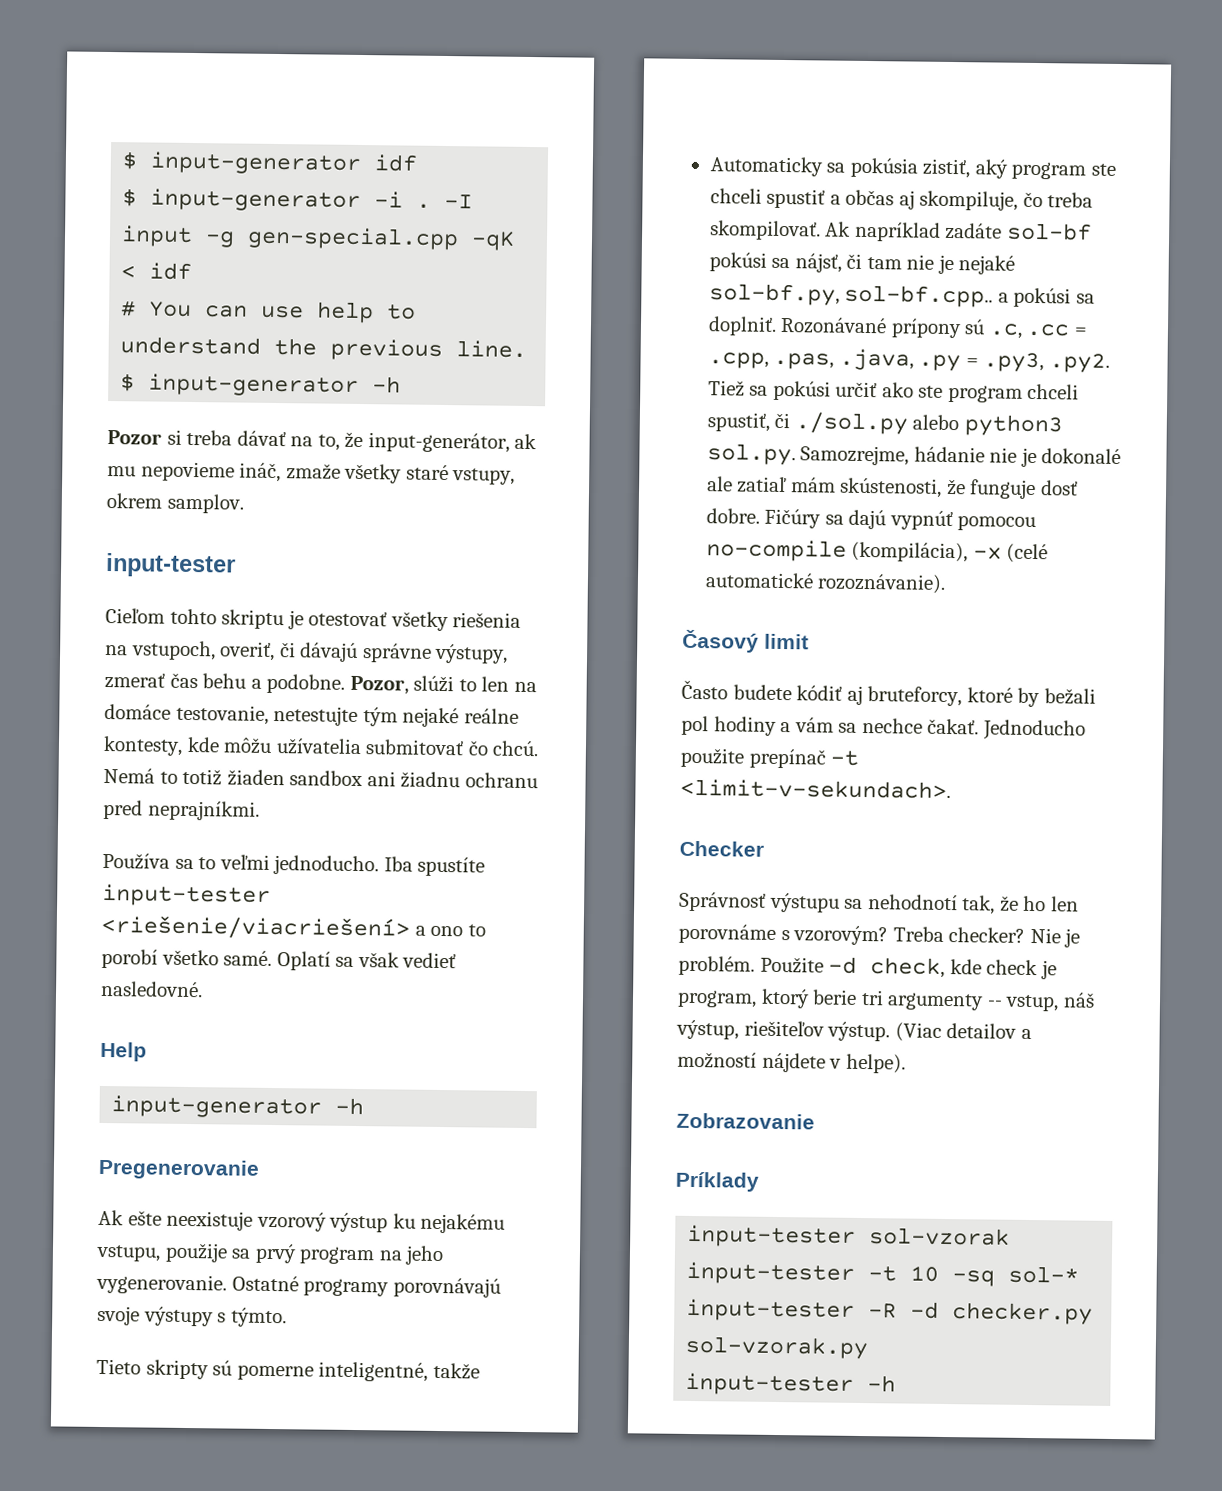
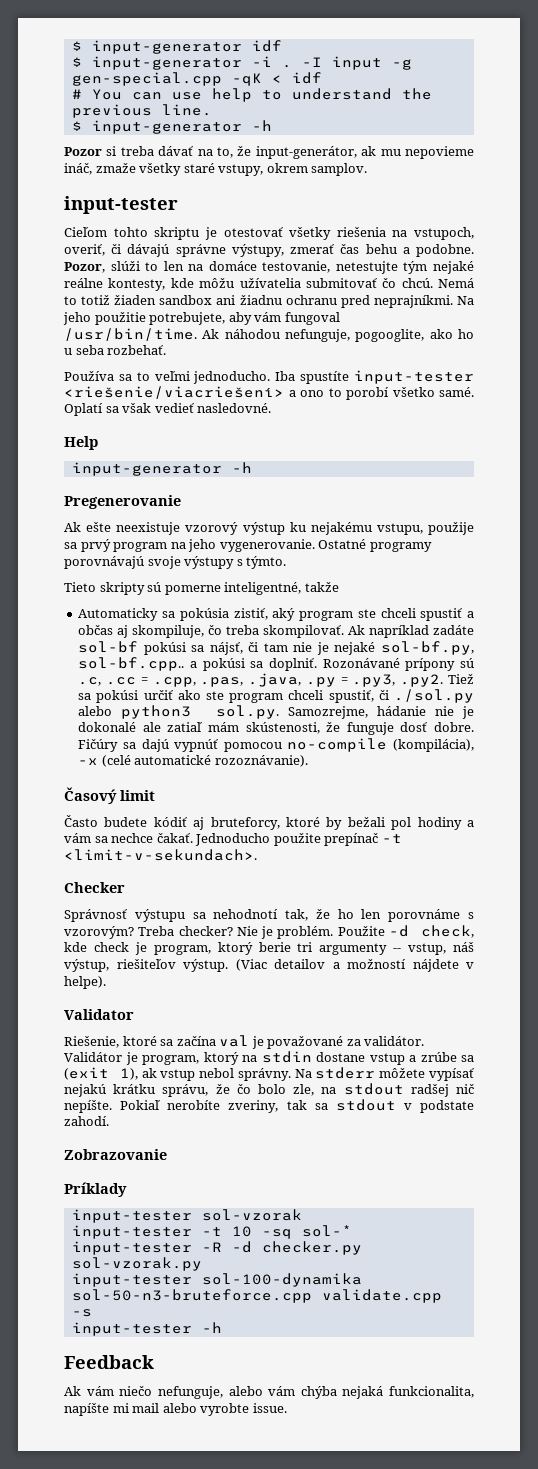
(260, 810) none -> [457,296,474,305] [63,312,340,325] [64,328,474,342] [64,345,167,355] Na jeho použitie potrebujete, aby vám fungoval /usr/bin/time. Ak náhodou nefunguje, pogooglite, ako ho u seba rozbehať.
(906, 1063) none -> [64,1009,134,1020] [64,1035,425,1049] [64,1051,474,1065] [64,1067,474,1081] [64,1083,474,1097] [64,1099,474,1113] [64,1116,109,1126] // Validator // Riešenie, ktoré sa začína val je považované za validátor. Validátor je program, ktorý na stdin dostane vstup a zrúbe sa (exit 1), ak vstup nebol správny. Na stderr môžete vypísať nejakú krátku správu, že čo bolo zle, na stdout radšej nič nepíšte. Pokiaľ nerobíte zveriny, tak sa stdout v podstate zahodí.
[867,1375,897,1393] -h -> [201,1273,362,1287] [71,1289,442,1303] [71,1309,92,1317] [71,1322,222,1336] [64,1355,154,1369] [64,1386,474,1399] [64,1403,287,1416] sol-100-dynamika sol-50-n3-bruteforce.cpp validate.cpp -s // input-tester -h // Feedback // Ak vám niečo nefunguje, alebo vám chýba nejaká funkcionalita, napíšte mi mail alebo vyrobte issue.

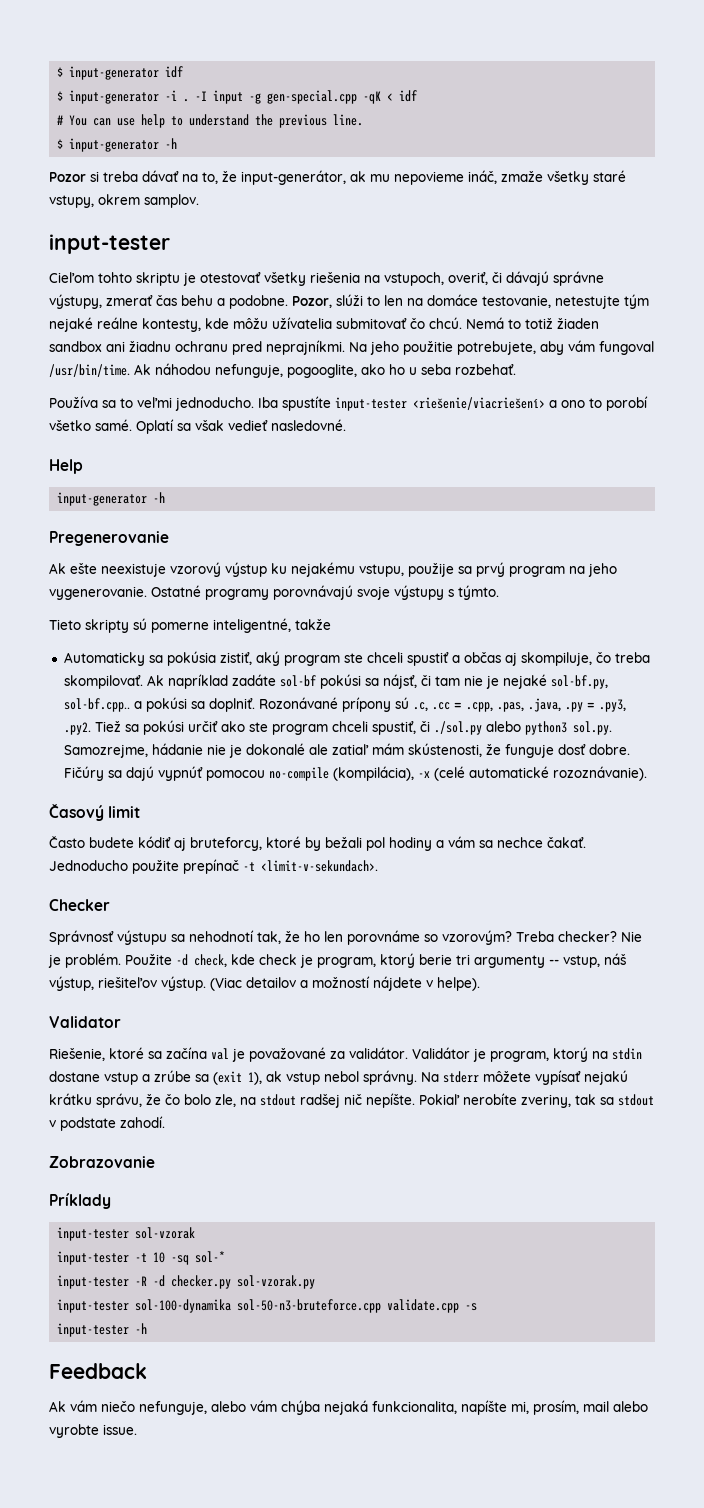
[467,912,474,919] s -> [424,934,438,942] so
[112,1403,129,1413] mi -> [511,1400,579,1415] mi, prosím,

